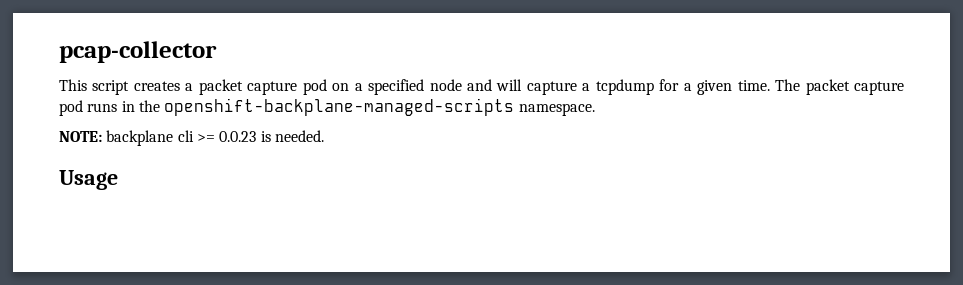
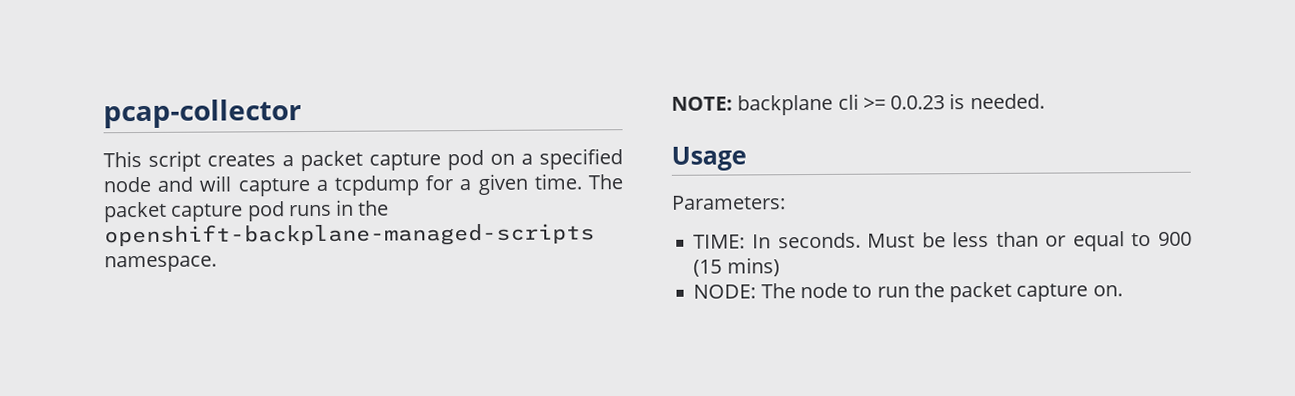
(118, 180) none -> [671,195,786,210] [693,231,1192,252] [693,257,780,277] [693,281,1123,303] // Parameters: // TIME: In seconds. Must be less than or equal to 900 (15 mins) // NODE: The node to run the packet capture on.

